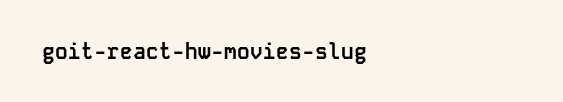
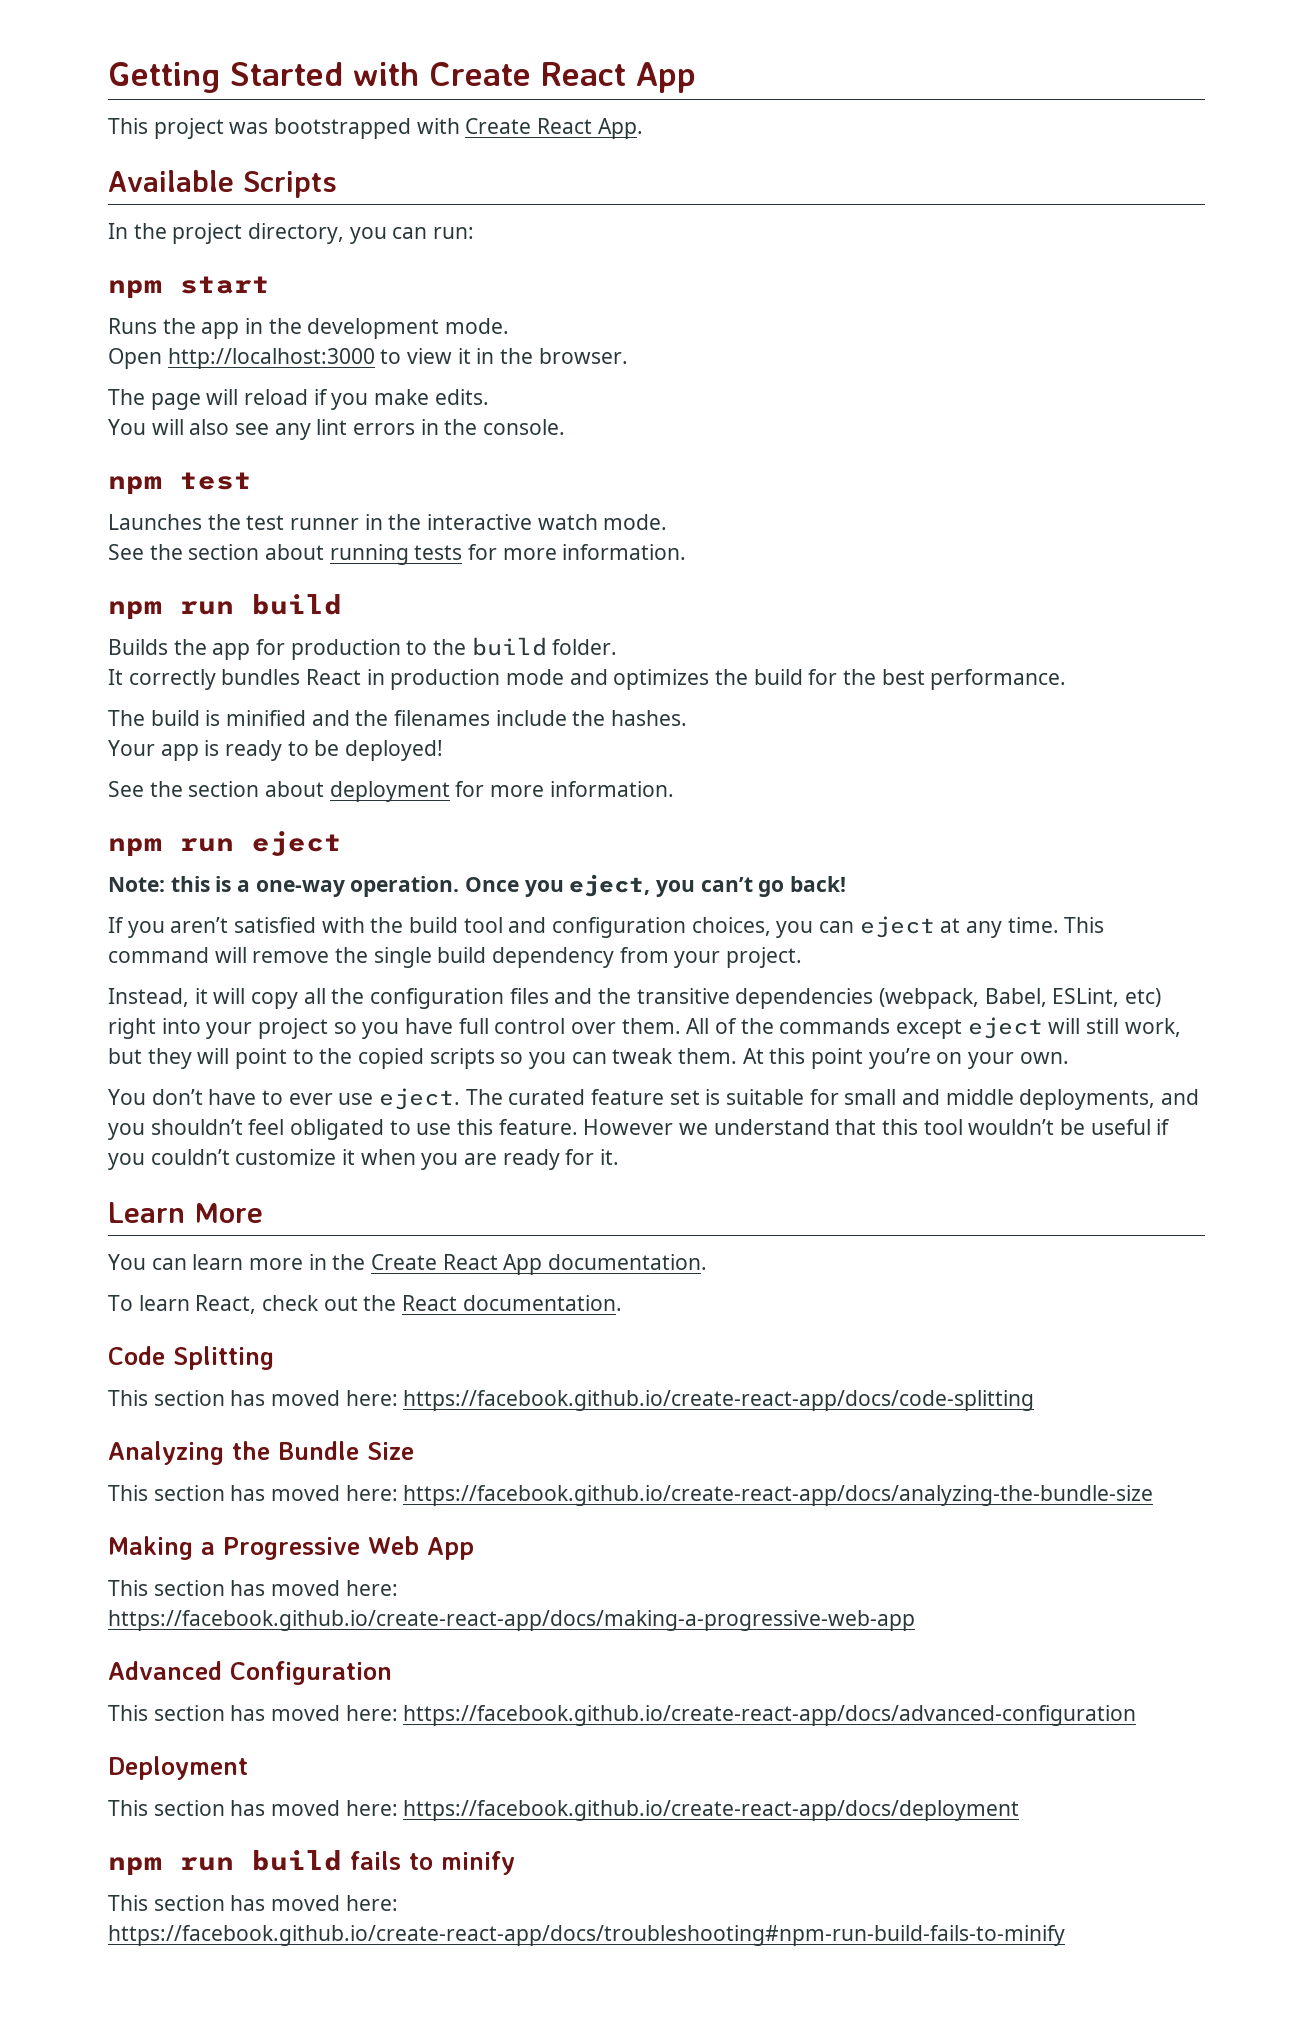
[42,42,367,64] goit-react-hw-movies-slug -> [108,62,696,93] [108,118,643,139] [108,170,337,198] [108,223,475,244] [108,276,270,298] [108,318,510,339] [108,348,628,369] [108,389,489,410] [108,419,566,440] [108,472,252,494] [108,514,668,530] [108,544,687,565] [108,594,342,619] [108,637,618,660] [108,669,1067,690] [108,710,688,726] [108,740,444,761] [108,781,674,802] [108,831,342,856] [108,874,847,897] [108,916,1105,938] [108,947,803,968] [108,988,1162,1009] [108,1017,1181,1039] [108,1048,1069,1069] [108,1088,1200,1110] [108,1119,1171,1140] [108,1149,620,1170] [108,1202,263,1223] [108,1254,708,1275] [108,1295,622,1314] [108,1346,274,1370] [108,1390,1035,1411] [108,1441,414,1465] [108,1485,1154,1506] [108,1536,474,1560] [108,1580,398,1596] [108,1610,915,1631] [108,1661,392,1685] [108,1705,1137,1726] [108,1756,248,1780] [108,1800,1020,1821] [108,1850,515,1875] [108,1895,398,1911] [108,1925,1065,1946] Getting Started with Create React App // This project was bootstrapped with Create React App. // Available Scripts // In the project directory, you can run: // npm start // Runs the app in the development mode. // Open http://localhost:3000 to view it in the browser. // The page will reload if you make edits. // You will also see any lint errors in the console. // npm test // Launches the test runner in the interactive watch mode. // See the section about running tests for more information. // npm run build // Builds the app for production to the build folder. // It correctly bundles React in production mode and optimizes the build for the best performance. // The build is minified and the filenames include the hashes. // Your app is ready to be deployed! // See the section about deployment for more information. // npm run eject // Note: this is a one-way operation. Once you eject, you can’t go back! // If you aren’t satisfied with the build tool and configuration choices, you can eject at any time. This command will remove the single build dependency from your project. // Instead, it will copy all the configuration files and the transitive dependencies (webpack, Babel, ESLint, etc) right into your project so you have full control over them. All of the commands except eject will still work, but they will point to the copied scripts so you can tweak them. At this point you’re on your own. // You don’t have to ever use eject. The curated feature set is suitable for small and middle deployments, and you shouldn’t feel obligated to use this feature. However we understand that this tool wouldn’t be useful if you couldn’t customize it when you are ready for it. // Learn More // You can learn more in the Create React App documentation. // To learn React, check out the React documentation. // Code Splitting // This section has moved here: https://facebook.github.io/create-react-app/docs/code-splitting // Analyzing the Bundle Size // This section has moved here: https://facebook.github.io/create-react-app/docs/analyzing-the-bundle-size // Making a Progressive Web App // This section has moved here: https://facebook.github.io/create-react-app/docs/making-a-progressive-web-app // Advanced Configuration // This section has moved here: https://facebook.github.io/create-react-app/docs/advanced-configuration // Deployment // This section has moved here: https://facebook.github.io/create-react-app/docs/deployment // npm run build fails to minify // This section has moved here: https://facebook.github.io/create-react-app/docs/troubleshooting#npm-run-build-fails-to-minify

